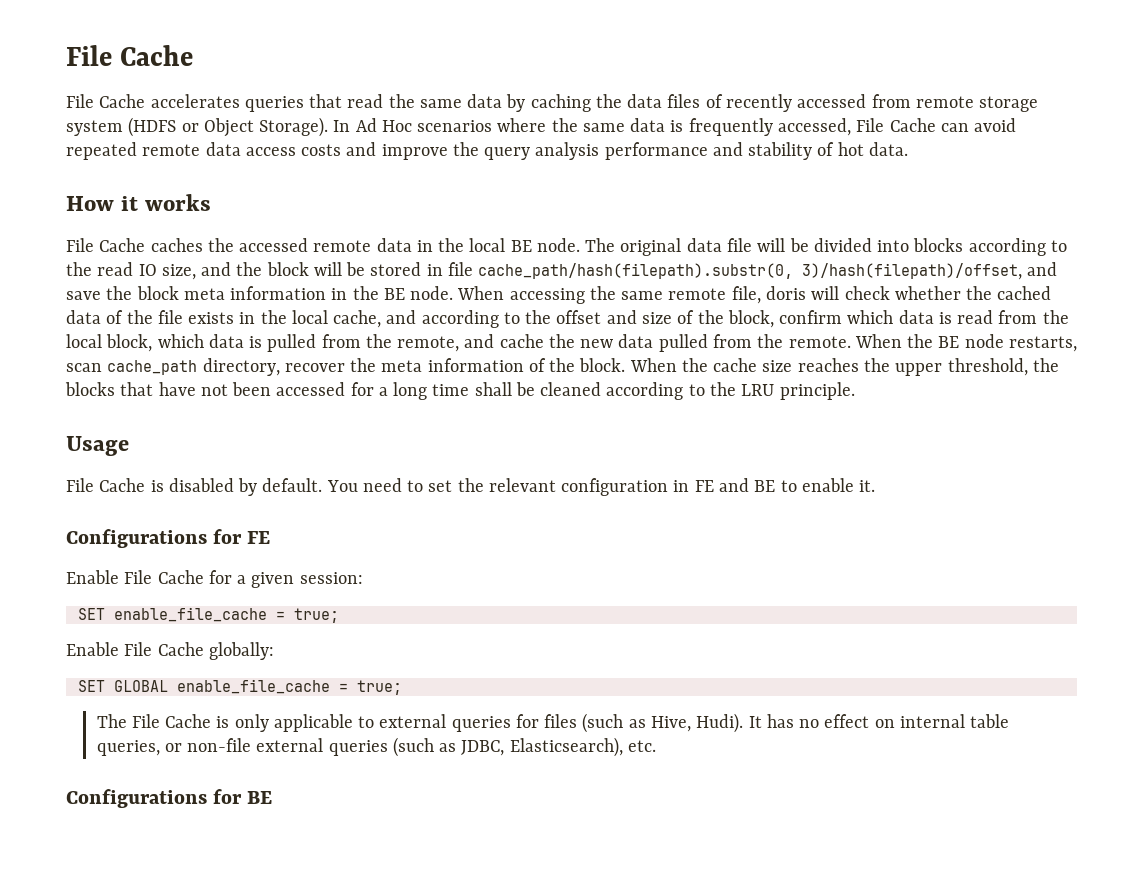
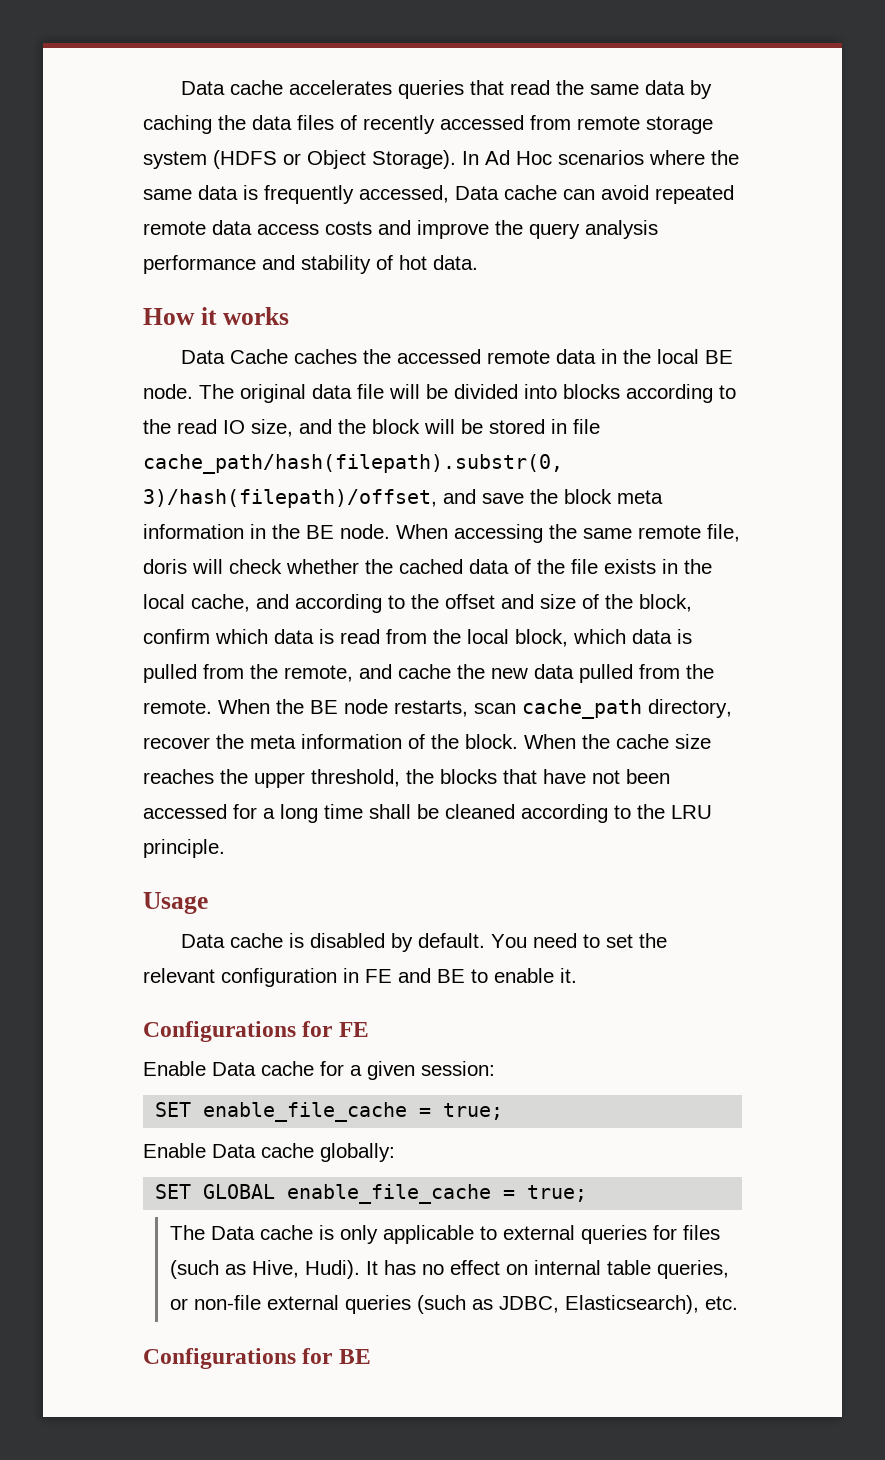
[66,45,194,66] [66,94,146,108] File Cache // File Cache -> [181,80,284,95] Data cache
[856,118,936,132] File Cache -> [455,185,557,200] Data cache
[66,238,94,252] File -> [181,350,226,364] Data
[66,478,146,492] File Cache -> [181,933,284,948] Data cache
[124,570,204,584] File Cache -> [212,1061,314,1076] Data cache
[124,642,204,656] File Cache -> [212,1143,314,1158] Data cache
[131,714,212,728] File Cache -> [210,1225,313,1240] Data cache

